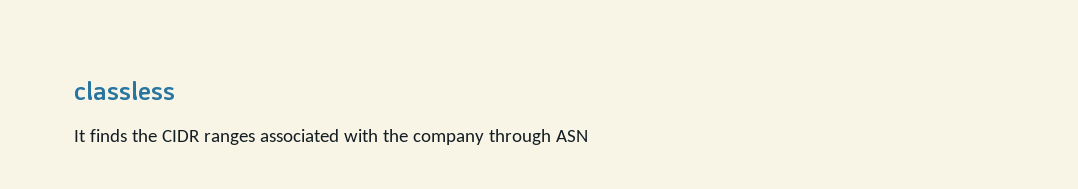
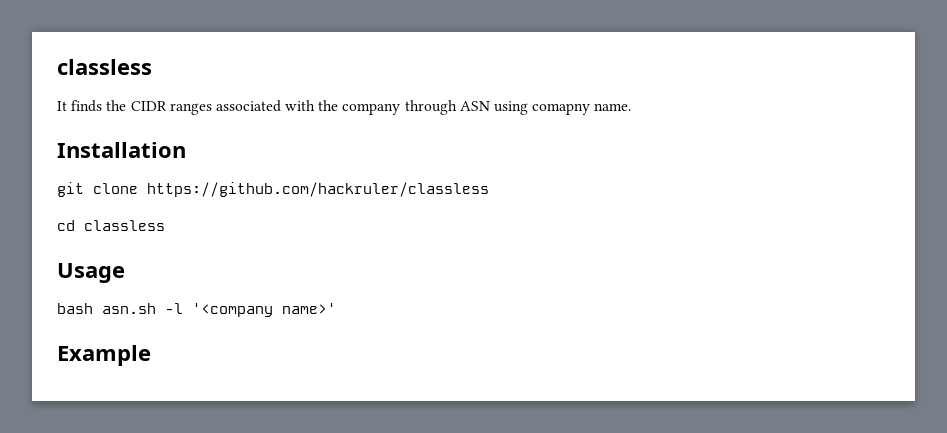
(588, 136) none -> [494,101,632,115] [57,142,186,158] [57,182,489,197] [57,220,165,231] [57,263,125,283] [57,303,336,317] [57,345,151,366] using comapny name. // Installation // git clone https://github.com/hackruler/classless // cd classless // Usage // bash asn.sh -l '<company name>' // Example

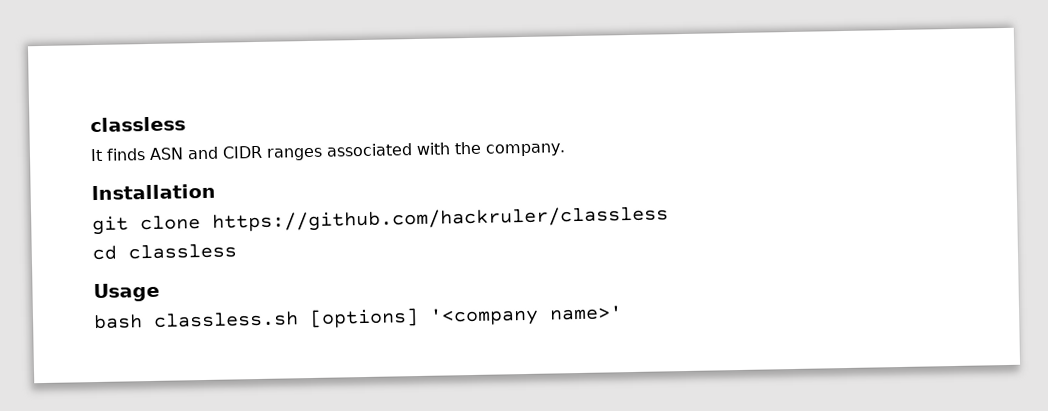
[106,100,127,111] the -> [149,146,219,160] ASN and
[342,100,632,115] company through ASN using comapny name. -> [485,143,566,157] company.
[102,303,183,314] asn.sh -l -> [153,307,419,329] classless.sh [options]
[57,345,151,366] // Example -> (623, 313) none

